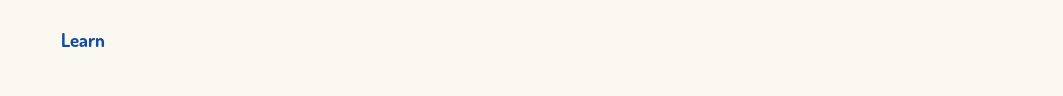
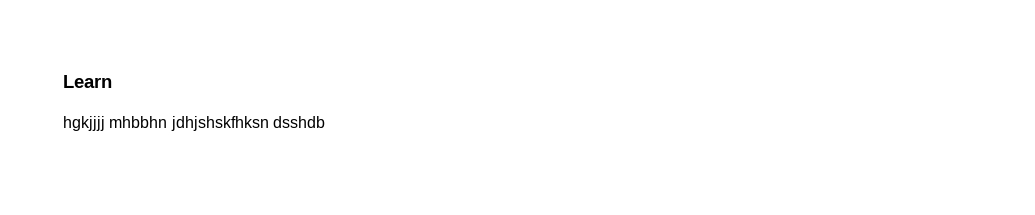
(105, 40) none -> [63,116,325,131] // hgkjjjj mhbbhn jdhjshskfhksn dsshdb

